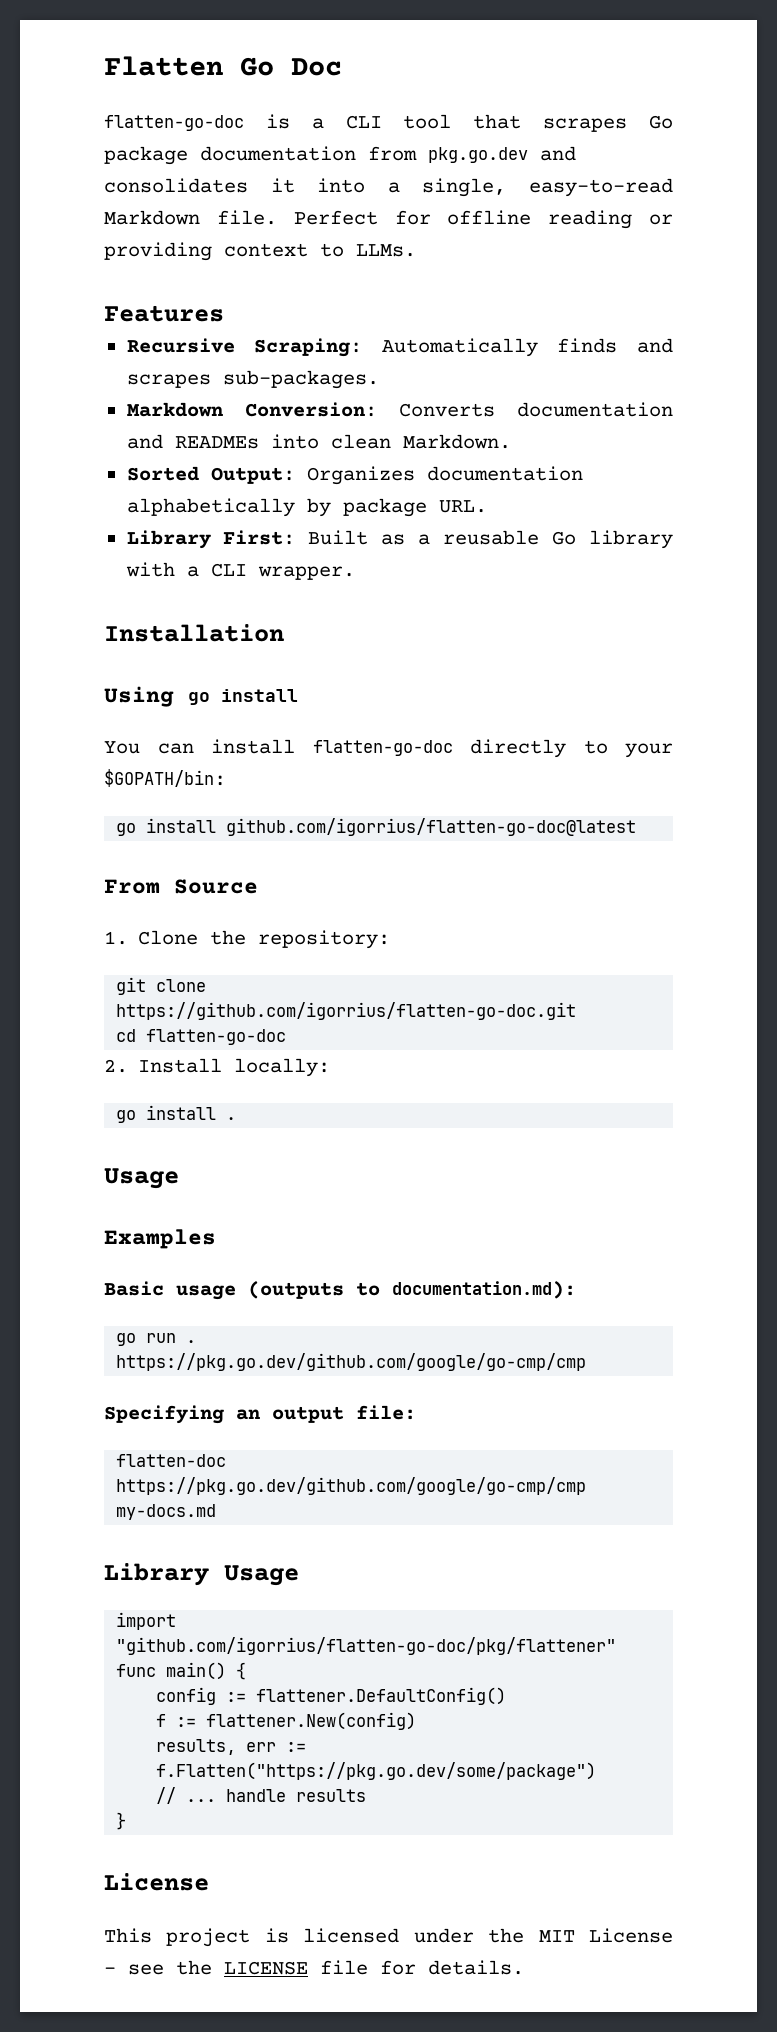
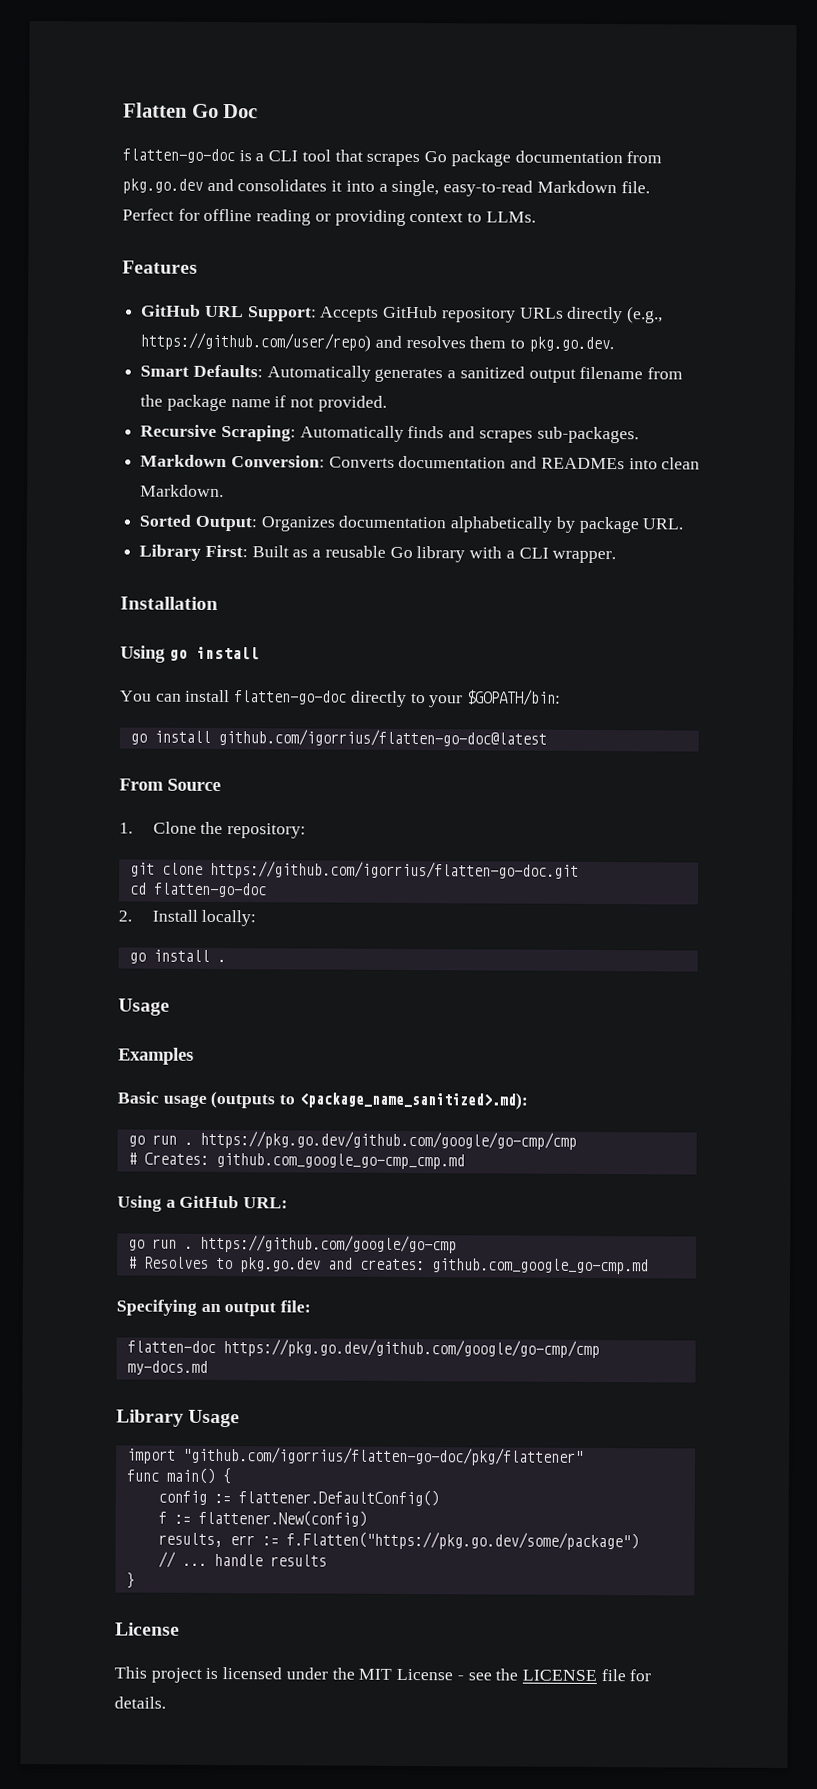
(224, 313) none -> [141,304,664,324] [140,332,614,353] [140,364,684,383] [140,394,387,412] // GitHub URL Support: Accepts GitHub repository URLs directly (e.g., https://github.com/user/repo) and resolves them to pkg.go.dev. // Smart Defaults: Automatically generates a sanitized output filename from the package name if not provided.
[392,1281,576,1299] documentation.md): -> [298,1091,528,1110] <package_name_sanitized>.md):
(587, 1362) none -> [127,1152,465,1170] [117,1195,289,1212] [127,1234,457,1254] [127,1256,649,1275] // # Creates: github.com_google_go-cmp_cmp.md // Using a GitHub URL: // go run . https://github.com/google/go-cmp // # Resolves to pkg.go.dev and creates: github.com_google_go-cmp.md

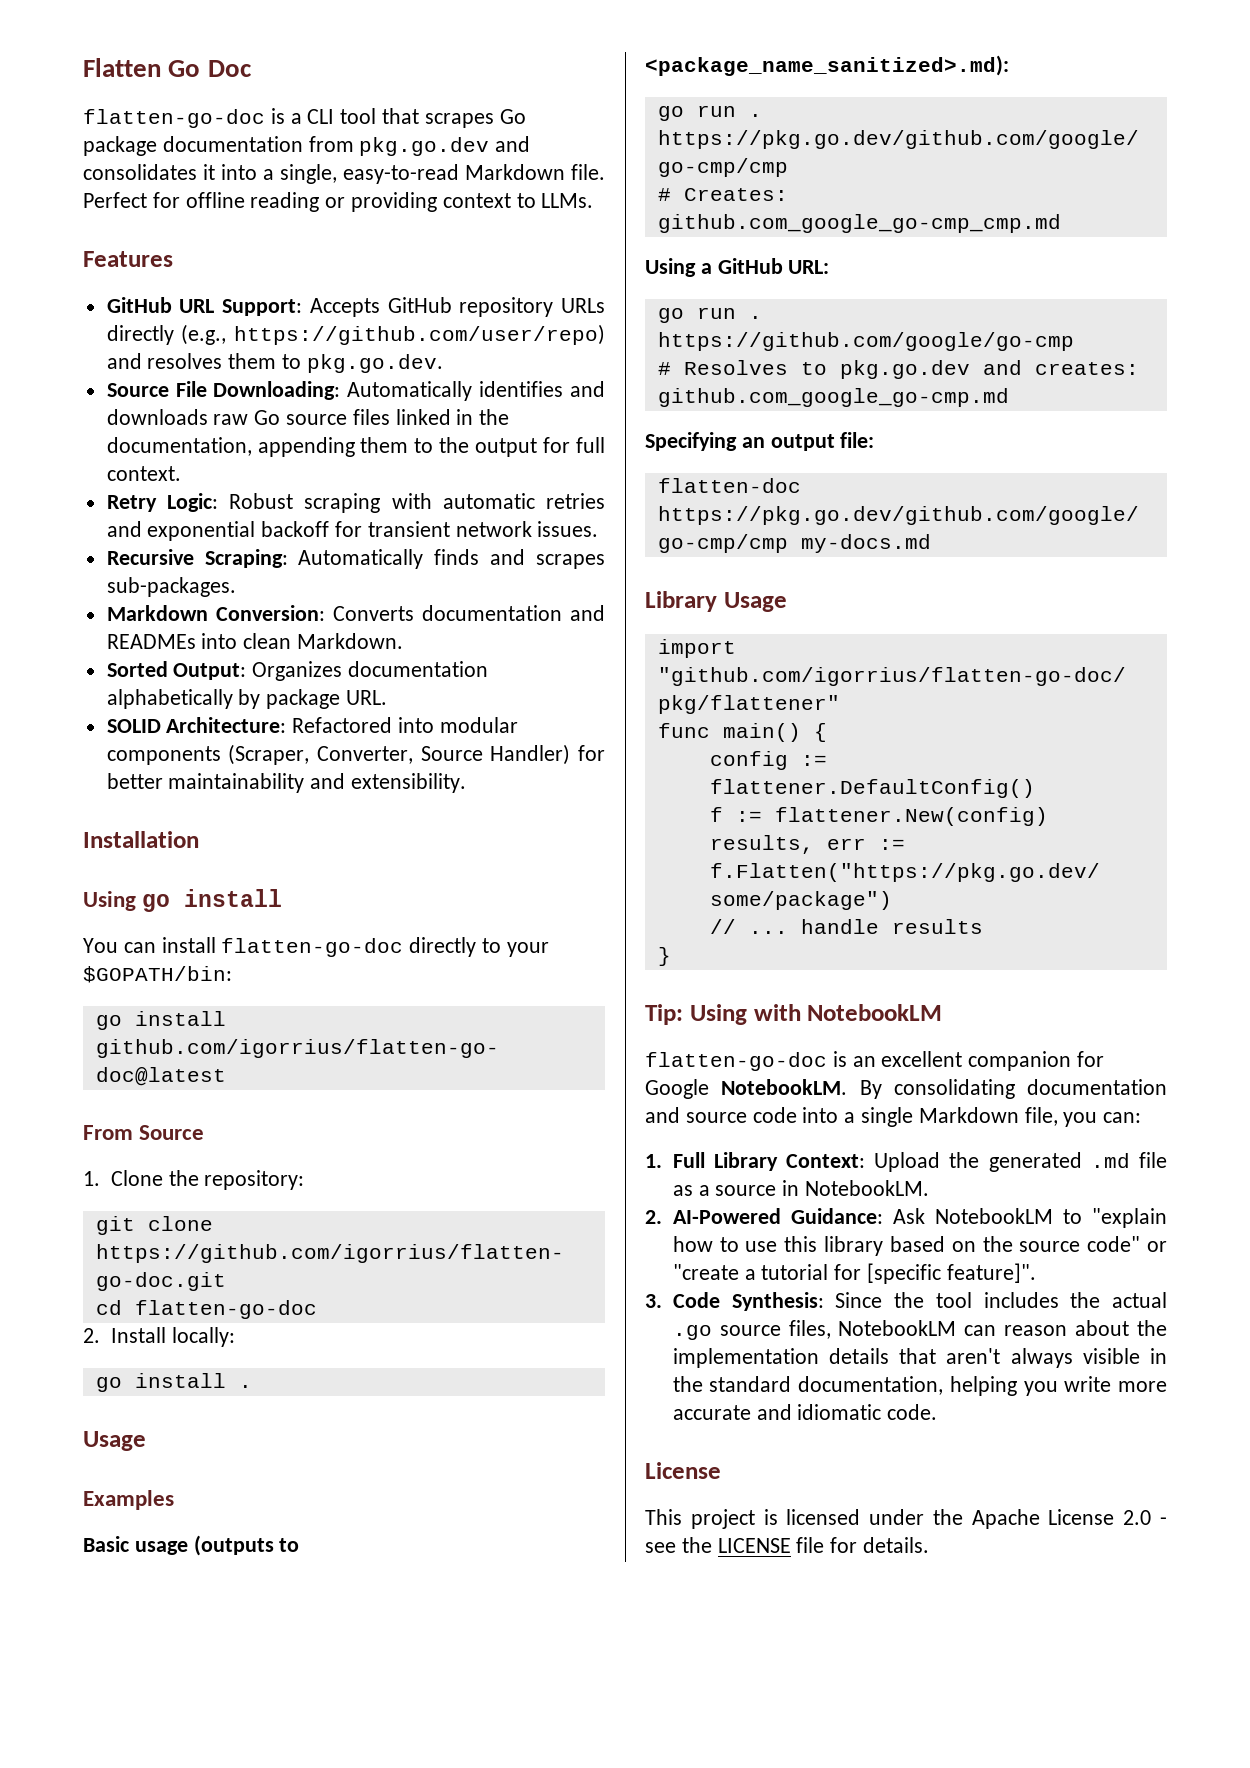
[140,364,684,383] [140,394,387,412] Smart Defaults: Automatically generates a sanitized output filename from the package name if not provided. -> [106,381,605,401] [106,409,510,425] [106,437,605,457] [106,466,181,481] [106,493,605,513] [106,521,599,541] Source File Downloading: Automatically identifies and downloads raw Go source files linked in the documentation, appending them to the output for full context. // Retry Logic: Robust scraping with automatic retries and exponential backoff for transient network issues.
[139,544,617,564] Library First: Built as a reusable Go library with a CLI wrapper. -> [106,717,518,733] [106,744,605,765] [106,773,467,793] SOLID Architecture: Refactored into modular components (Scraper, Converter, Source Handler) for better maintainability and extensibility.
(135, 1580) none -> [645,1004,943,1025] [645,1051,1105,1071] [645,1079,1167,1099] [645,1107,1142,1127] [645,1152,1167,1172] [672,1180,929,1196] [645,1208,1167,1228] [672,1236,1167,1256] [672,1263,1036,1284] [645,1292,1167,1311] [672,1320,1167,1340] [672,1348,1167,1368] [672,1376,1167,1396] [672,1404,938,1420] // Tip: Using with NotebookLM // flatten-go-doc is an excellent companion for Google NotebookLM. By consolidating documentation and source code into a single Markdown file, you can: // 1. Full Library Context: Upload the generated .md file as a source in NotebookLM. // 2. AI-Powered Guidance: Ask NotebookLM to "explain how to use this library based on the source code" or "create a tutorial for [specific feature]". // 3. Code Synthesis: Since the tool includes the actual .go source files, NotebookLM can reason about the implementation details that aren't always visible in the standard documentation, helping you write more accurate and idiomatic code.
[358,1668,454,1681] MIT License -> [971,1509,1152,1529] Apache License 2.0

